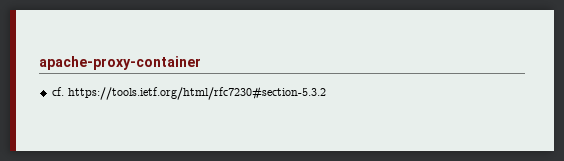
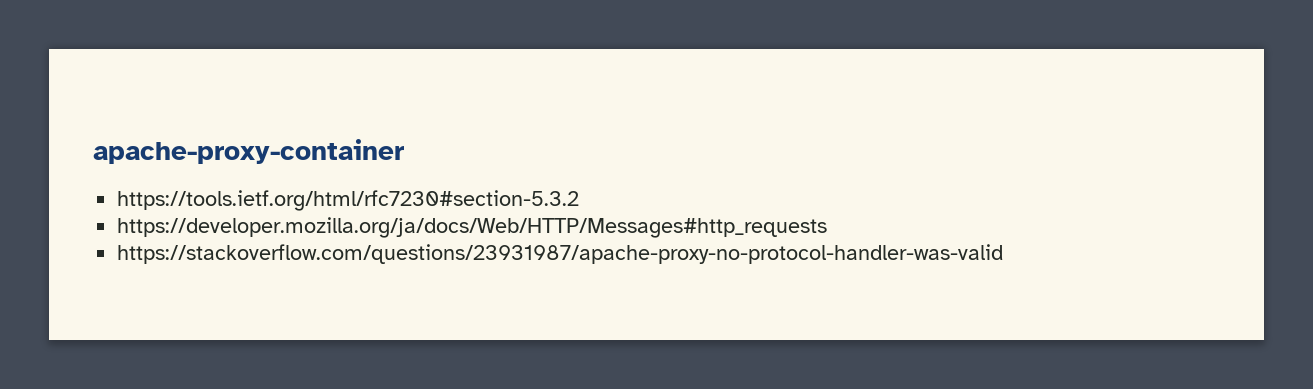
[51,87,64,96] cf. -> (404, 151) none
(326, 93) none -> [117,217,828,238] [117,244,1004,264] // https://developer.mozilla.org/ja/docs/Web/HTTP/Messages#http_requests // https://stackoverflow.com/questions/23931987/apache-proxy-no-protocol-handler-was-valid

